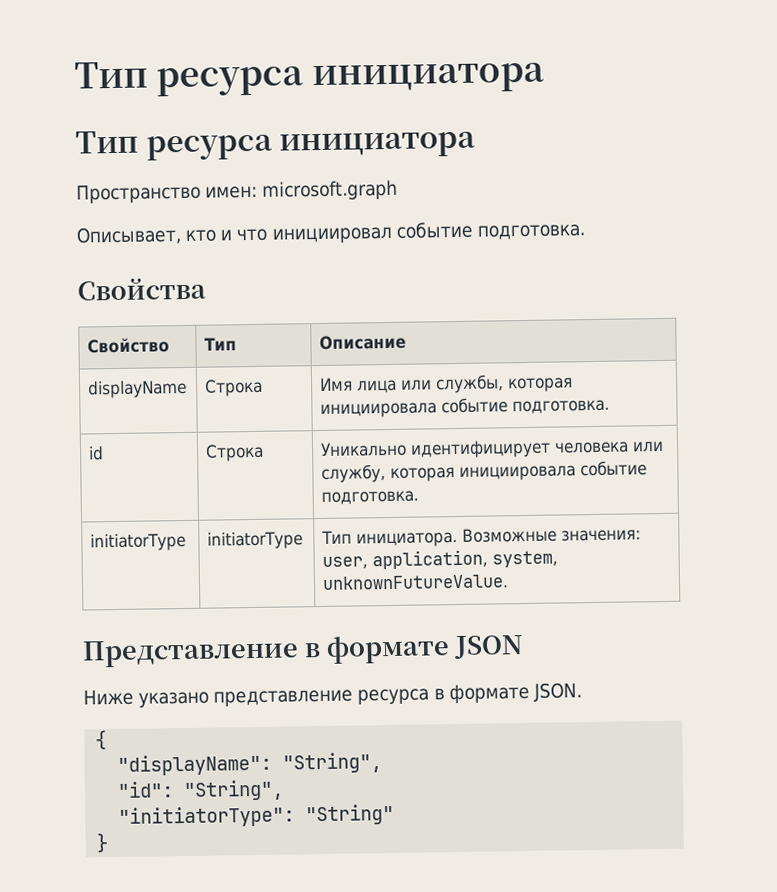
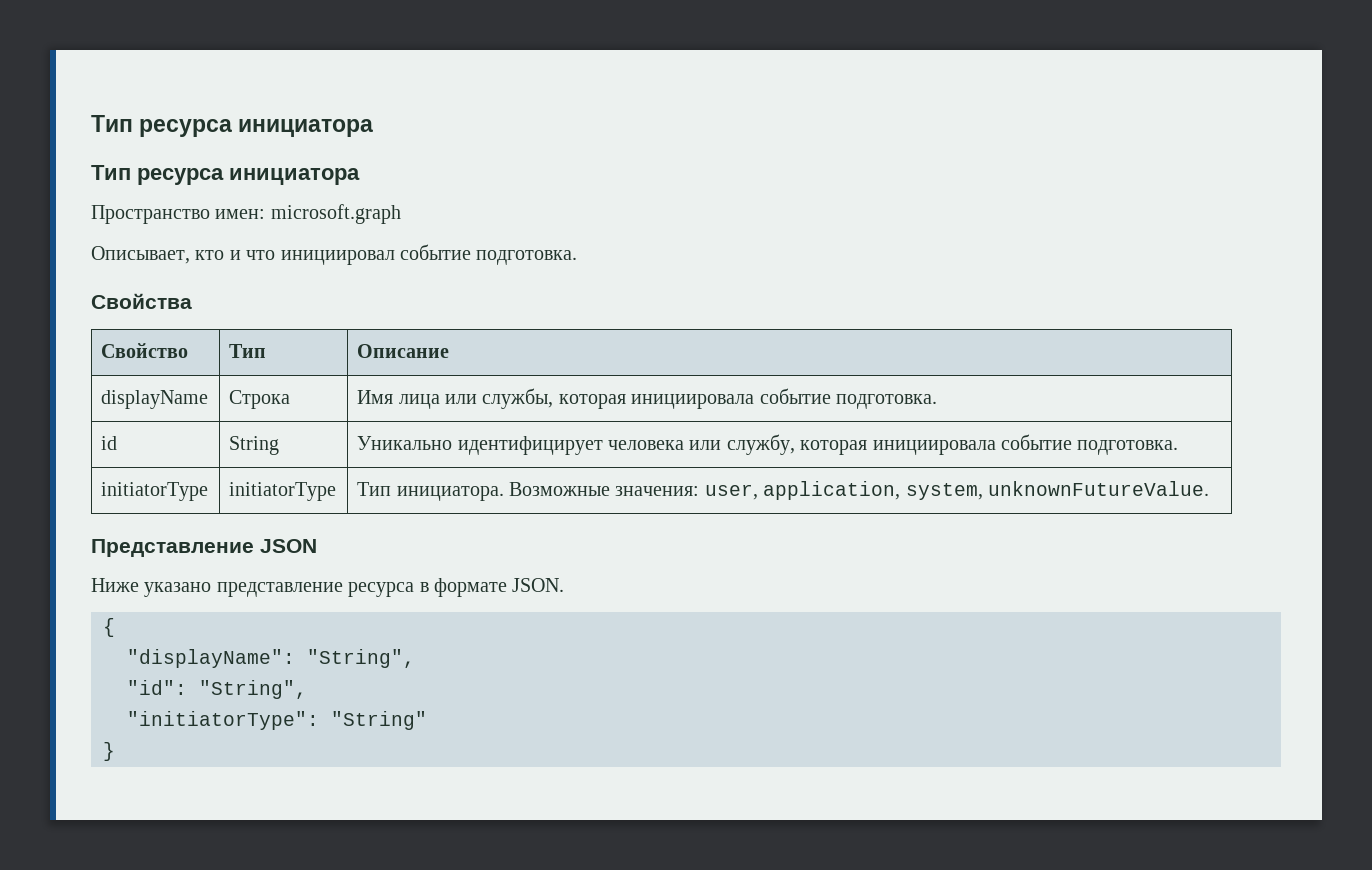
[205,443,265,462] Строка -> [229,436,280,455] String
[303,635,450,664] в формате -> (254, 548) none

